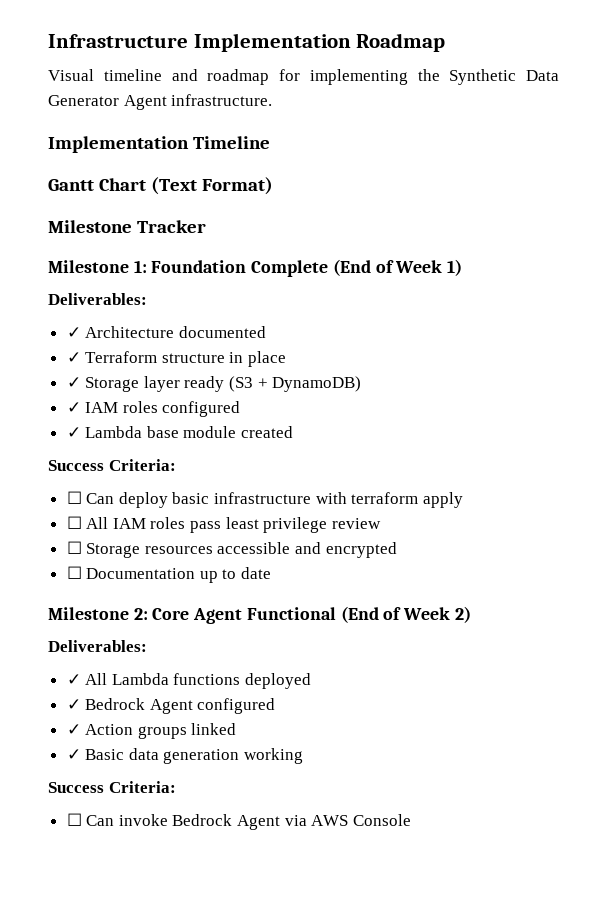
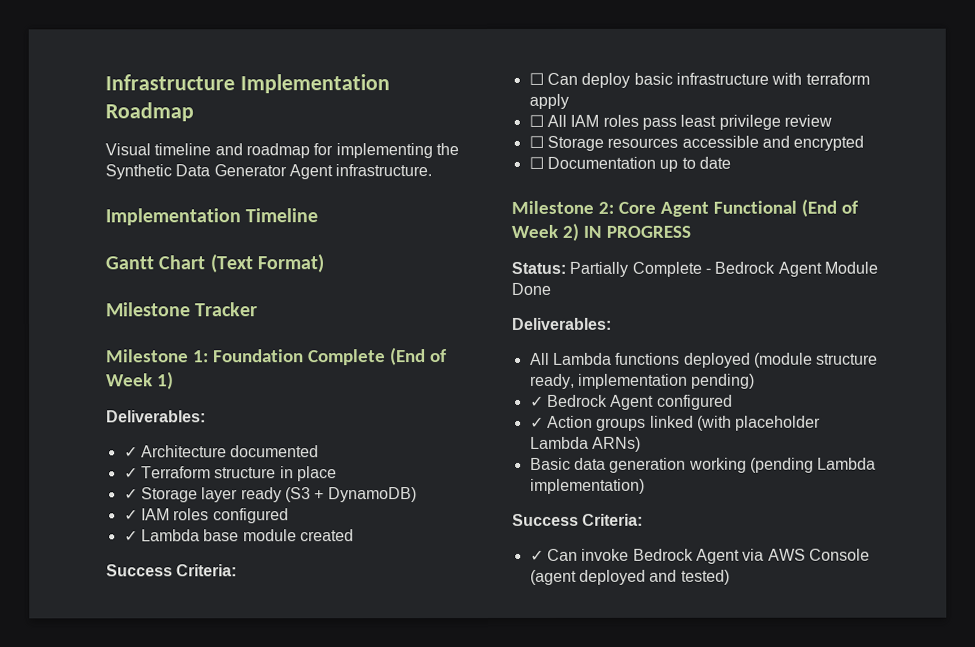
[48,640,147,652] [66,674,81,685] // Deliverables: // ✓ -> [582,225,691,238] [511,261,878,277] [511,282,551,295] [511,317,612,330] IN PROGRESS // Status: Partially Complete - Bedrock Agent Module Done // Deliverables: //
(312, 681) none -> [753,352,879,368] [529,373,756,389] (module structure ready, implementation pending)
[66,749,81,760] // ✓ -> [696,415,822,431] [529,436,641,452] (with placeholder Lambda ARNs) //
[48,781,176,793] [66,813,82,826] // Success Criteria: // ☐ -> [749,457,877,473] [529,478,645,494] [512,513,644,526] [529,549,544,561] (pending Lambda implementation) // Success Criteria: // ✓
(411, 820) none -> [529,569,730,585] (agent deployed and tested)

